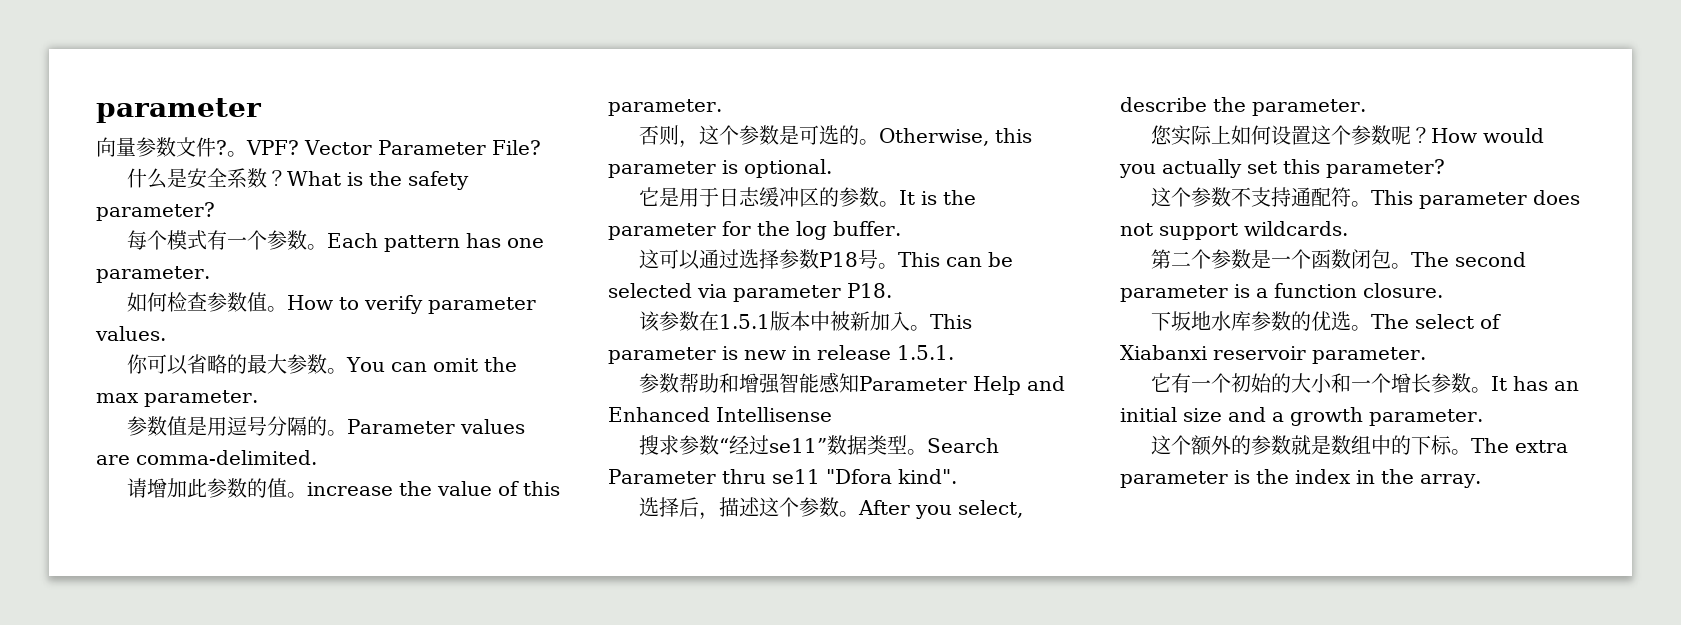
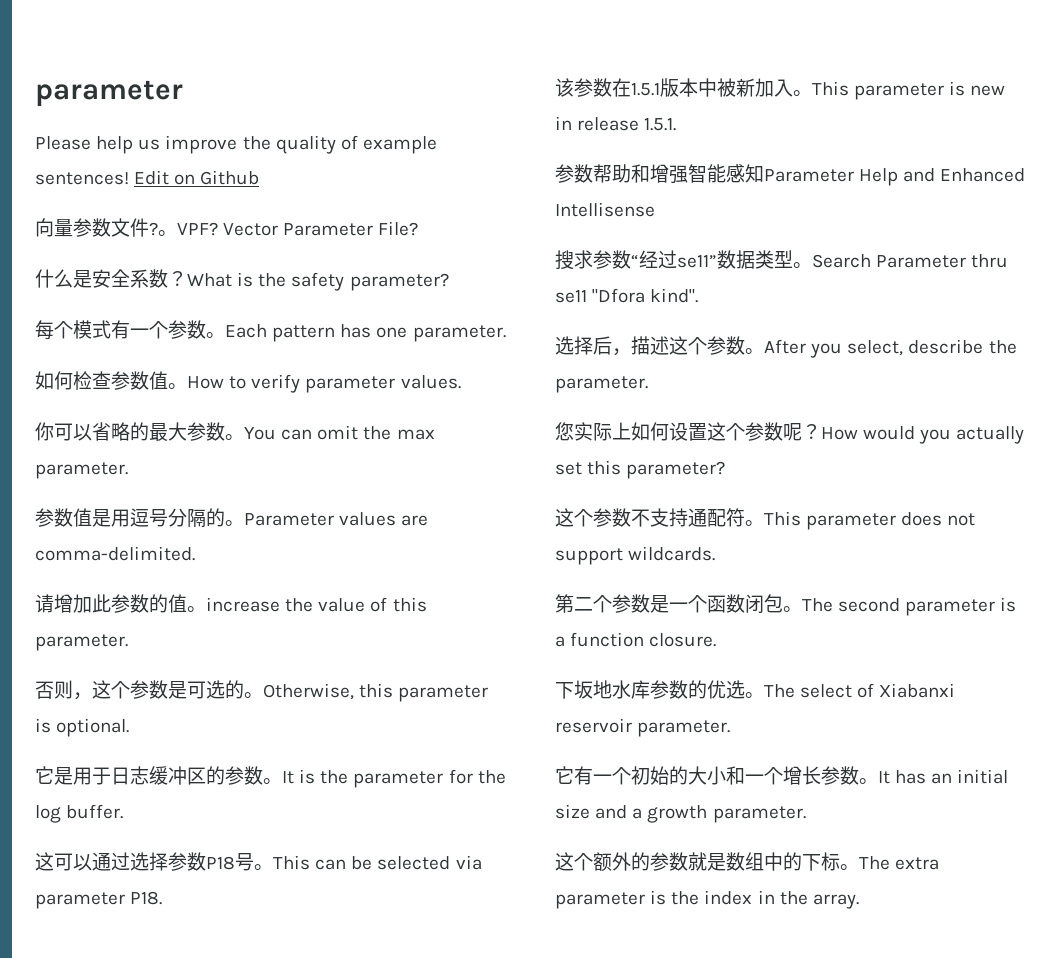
[96,98,262,123] parameter -> [35,80,183,106] [35,135,437,154] [35,170,260,185] parameter // Please help us improve the quality of example sentences! Edit on Github

